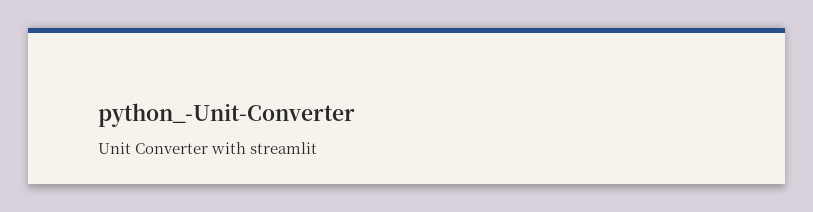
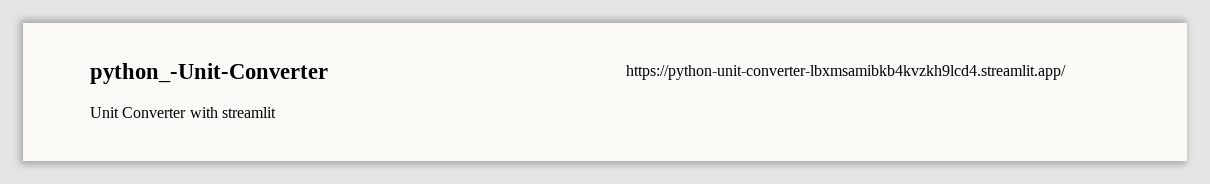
(318, 148) none -> [626,65,1066,80] https://python-unit-converter-lbxmsamibkb4kvzkh9lcd4.streamlit.app/

